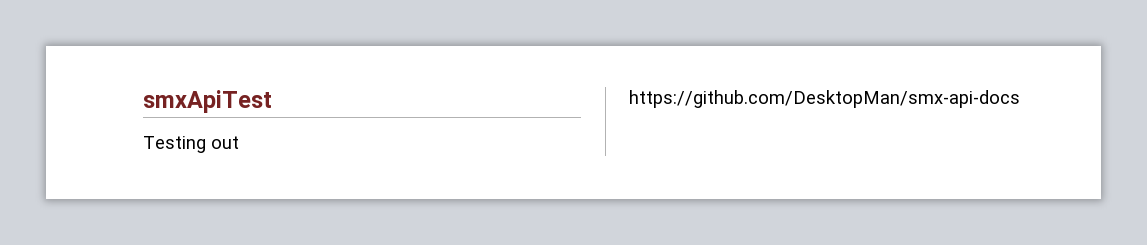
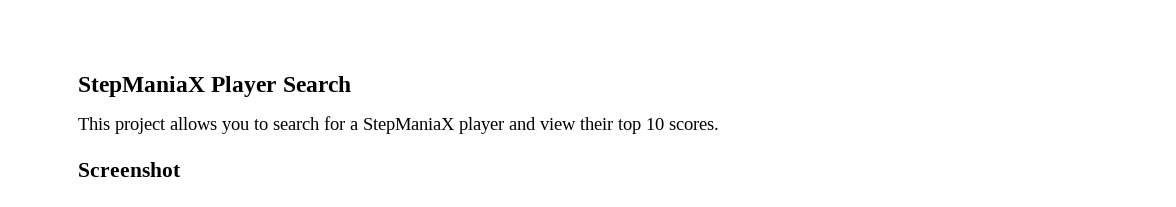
[143,90,272,113] [143,136,239,153] [629,90,1020,108] smxApiTest // Testing out https://github.com/DesktopMan/smx-api-docs -> [78,76,351,97] [78,116,719,134] [78,162,181,177] StepManiaX Player Search // This project allows you to search for a StepManiaX player and view their top 10 scores. // Screenshot

